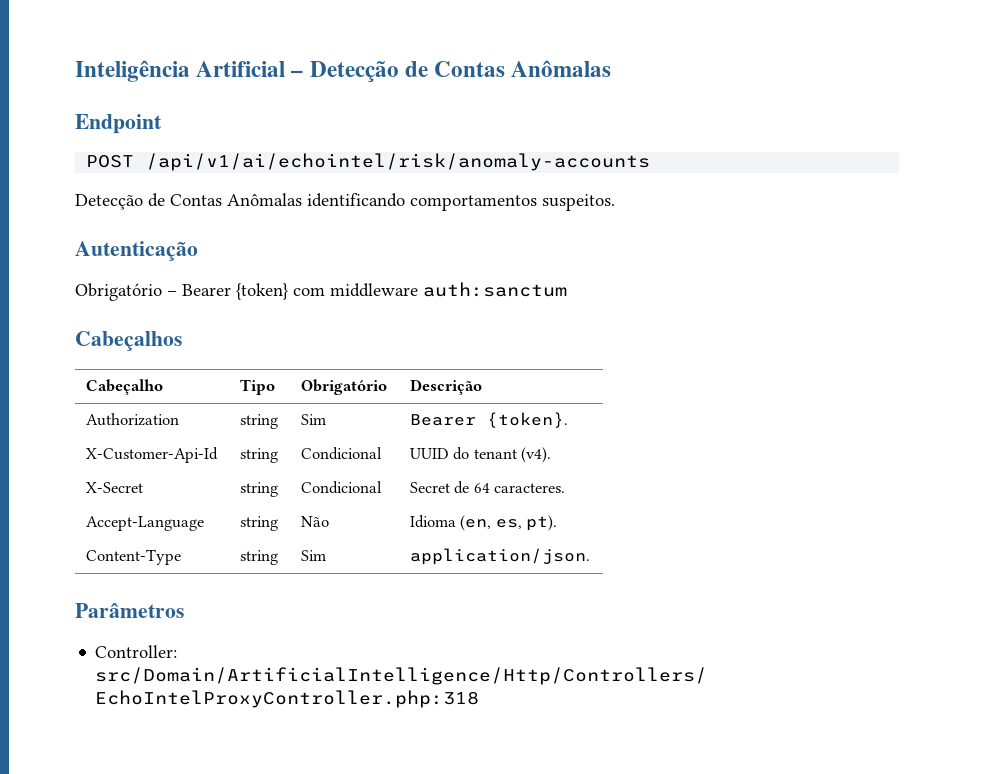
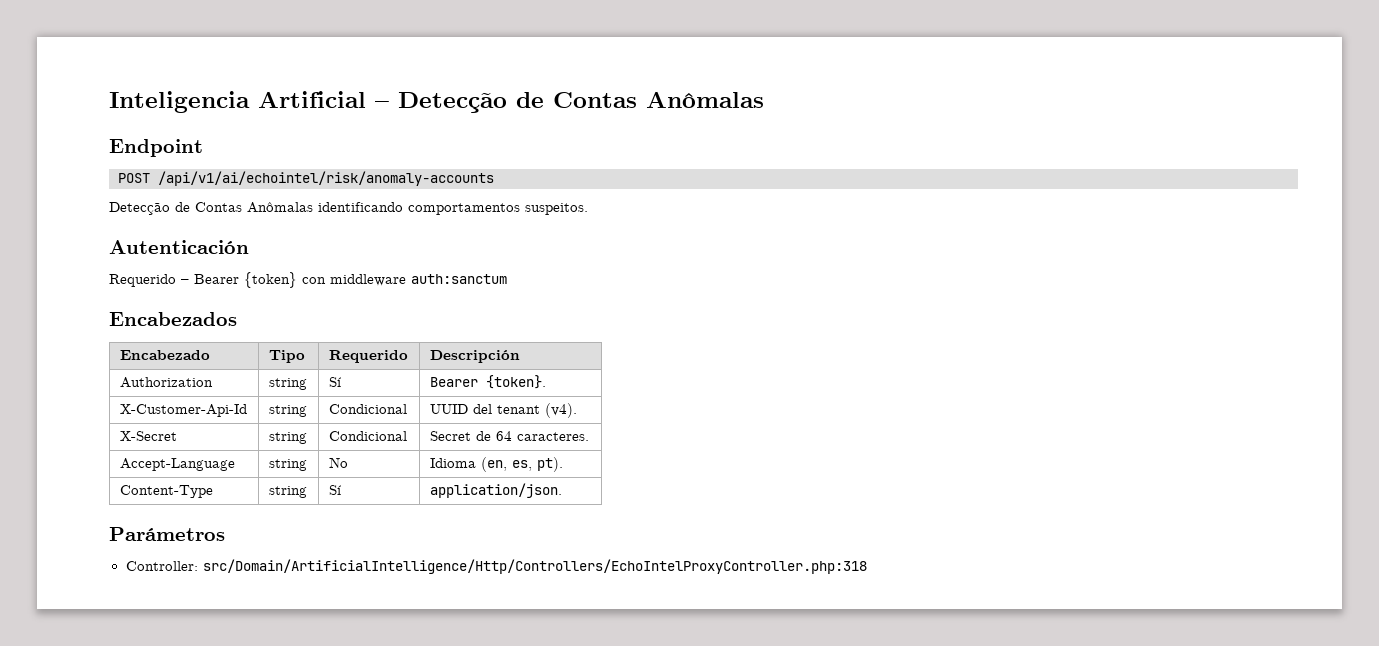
[75,60,190,82] Inteligência -> [109,91,250,113] Inteligencia
[75,241,198,261] [75,283,162,301] Autenticação // Obrigatório -> [109,240,249,254] [109,274,176,287] Autenticación // Requerido
[293,287,325,296] com -> [302,277,326,284] con
[75,331,182,351] [86,379,164,395] Cabeçalhos // Cabeçalho -> [109,312,237,326] [119,350,210,360] Encabezados // Encabezado
[301,379,388,395] [410,379,483,395] Obrigatório | Descrição -> [328,350,408,363] [429,350,520,363] Requerido | Descripción
[301,414,327,425] Sim -> [328,377,341,387] Sí
[453,447,470,460] do -> [472,404,492,414] del
[301,516,330,527] Não -> [328,457,348,468] No
[301,550,327,561] Sim -> [328,485,341,495] Sí
[75,603,184,618] Parâmetros -> [109,527,225,541] Parámetros

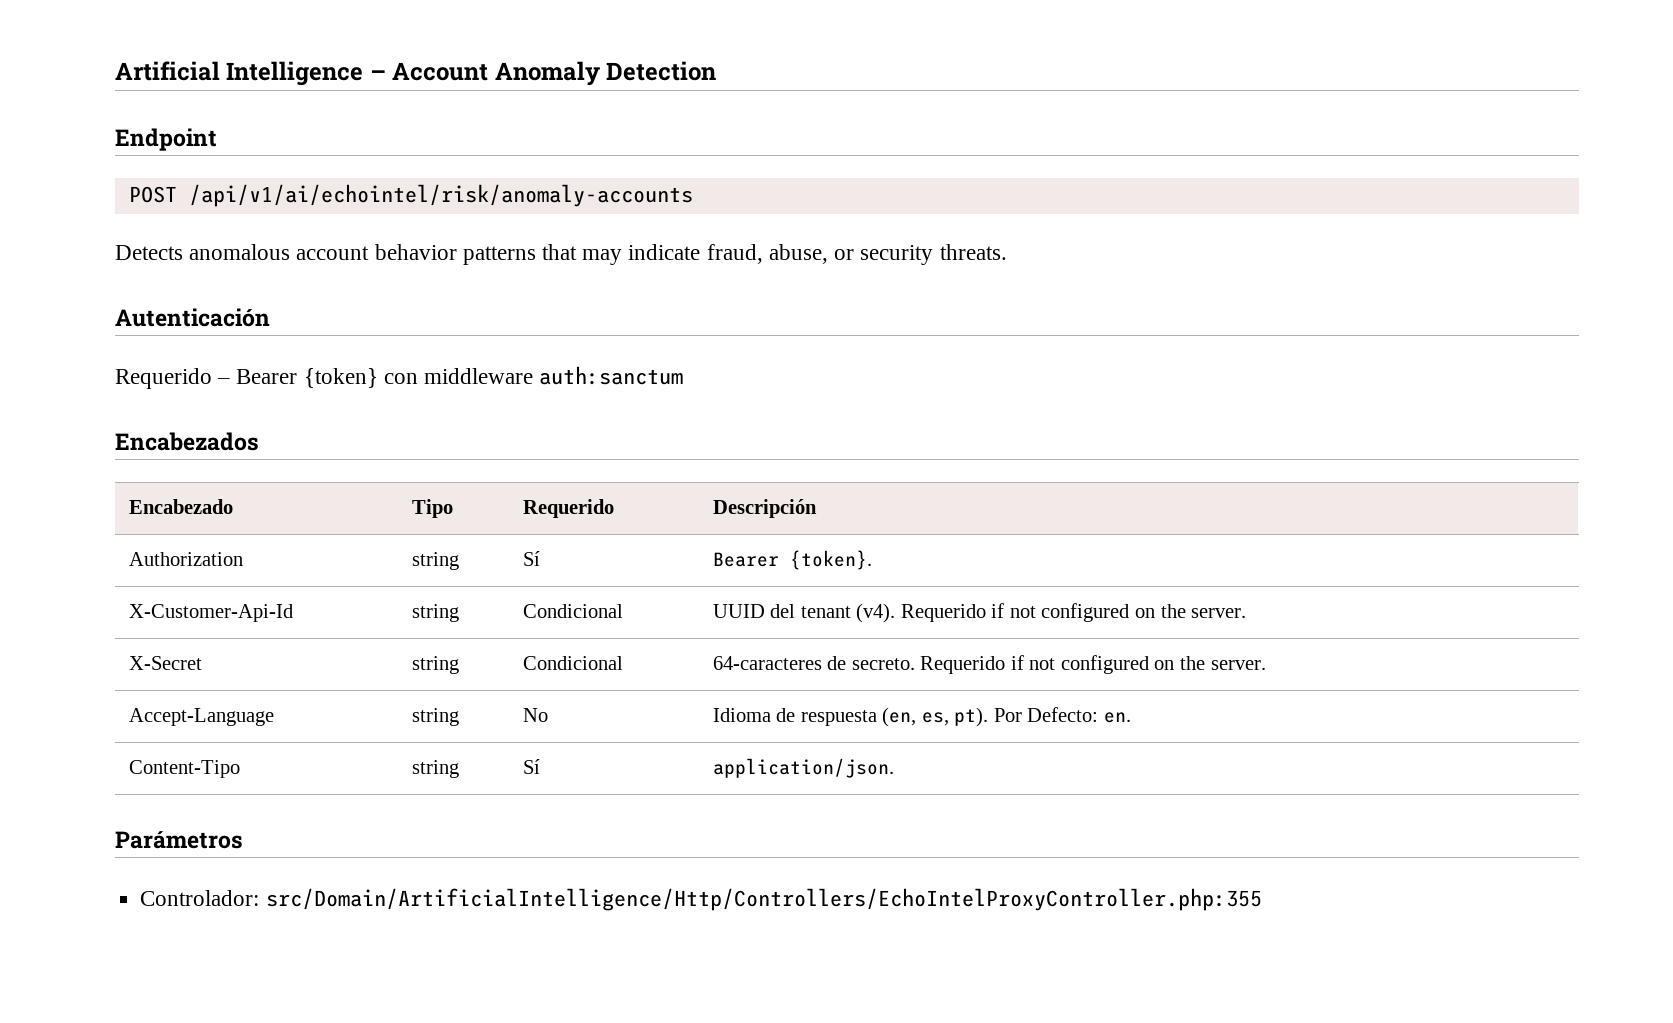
[109,91,764,113] [109,139,203,157] [118,171,494,186] [109,202,588,215] Inteligencia Artificial – Detecção de Contas Anômalas // Endpoint // POST /api/v1/ai/echointel/risk/anomaly-accounts // Detecção de Contas Anômalas identificando comportamentos suspeitos. -> [115,61,717,86] [115,128,217,151] [128,184,693,207] [115,244,1007,265] Artificial Intelligence – Account Anomaly Detection // Endpoint // POST /api/v1/ai/echointel/risk/anomaly-accounts // Detects anomalous account behavior patterns that may indicate fraud, abuse, or security threats.
[119,431,177,441] [268,432,307,444] [328,431,407,441] [429,431,589,441] // X-Secret | string | Condicional | Secret de 64 caracteres. -> [900,603,1247,622] [128,656,202,670] [411,656,459,674] [522,656,623,670] [712,655,1266,674] Requerido if not configured on the server. // X-Secret | string | Condicional | 64-caracteres de secreto. Requerido if not configured on the server.
(476, 463) none -> [776,708,877,726] de respuesta
[119,485,213,498] // Content-Type -> [993,707,1132,723] [128,760,240,778] Por Defecto: en. // Content-Tipo
[125,559,867,574] Controller: src/Domain/ArtificialIntelligence/Http/Controllers/EchoIntelProxyController.php:318 -> [140,888,1262,911] Controlador: src/Domain/ArtificialIntelligence/Http/Controllers/EchoIntelProxyController.php:355

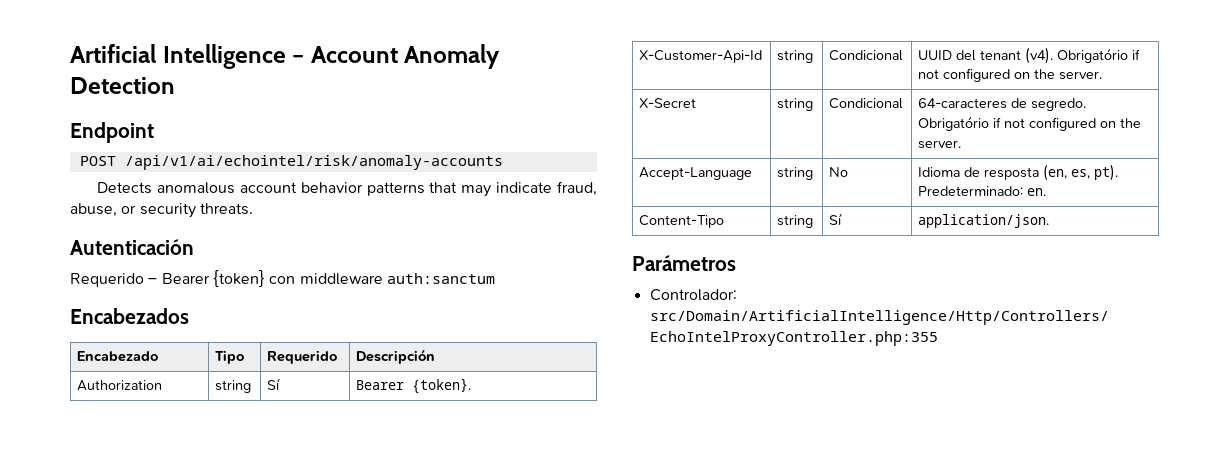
[900,604,986,622] Requerido -> [1057,48,1129,63] Obrigatório
[851,656,1006,674] secreto. Requerido -> [1031,98,1087,111] [918,116,990,131] segredo. Obrigatório
[800,710,877,726] respuesta -> [984,167,1040,180] resposta
[993,707,1099,722] Por Defecto: -> [918,186,1024,196] Predeterminado:

